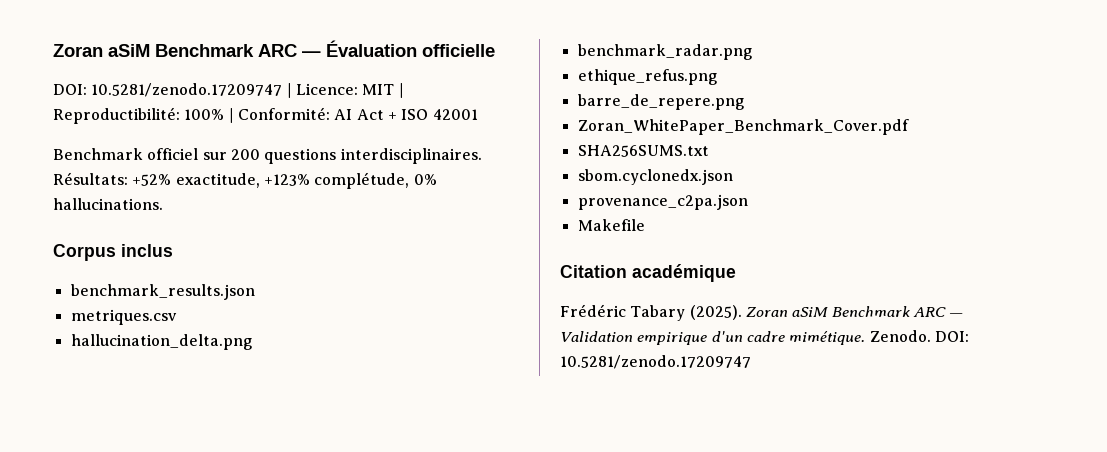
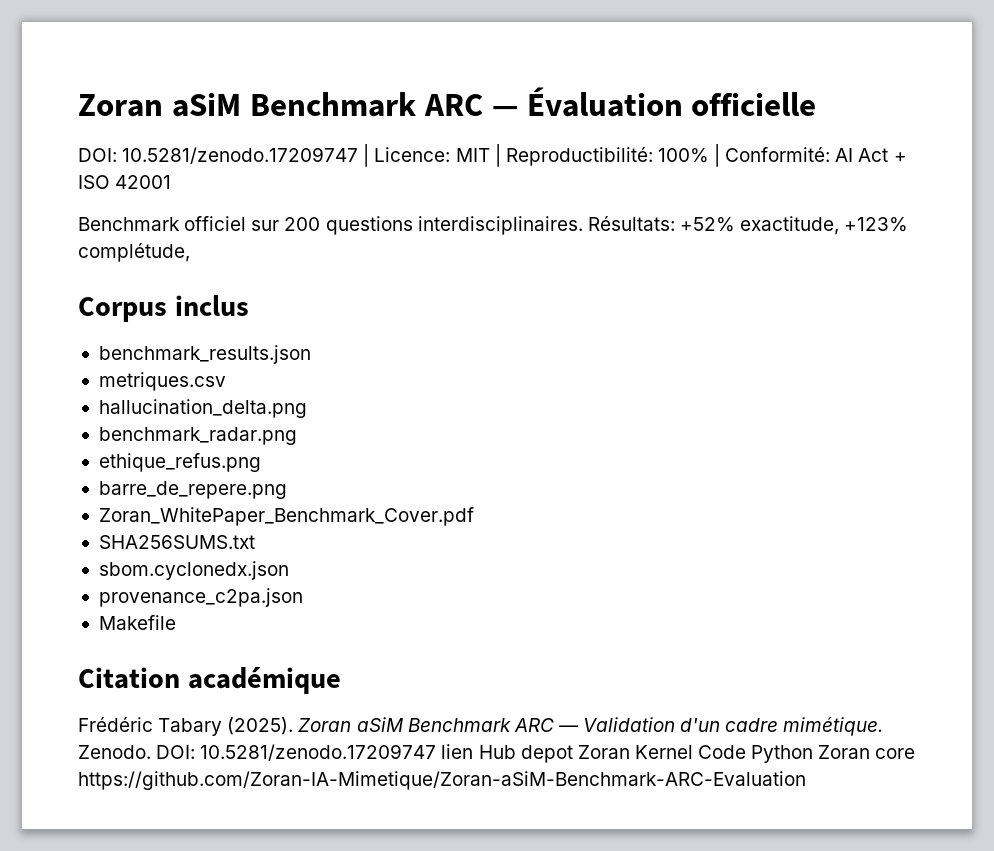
[413,174,437,185] [53,198,163,210] 0% hallucinations. -> (190, 252) none
[637,332,708,345] empirique -> (676, 724) none
(751, 362) none -> [441,744,916,763] [78,771,806,790] lien Hub depot Zoran Kernel Code Python Zoran core https://github.com/Zoran-IA-Mimetique/Zoran-aSiM-Benchmark-ARC-Evaluation

